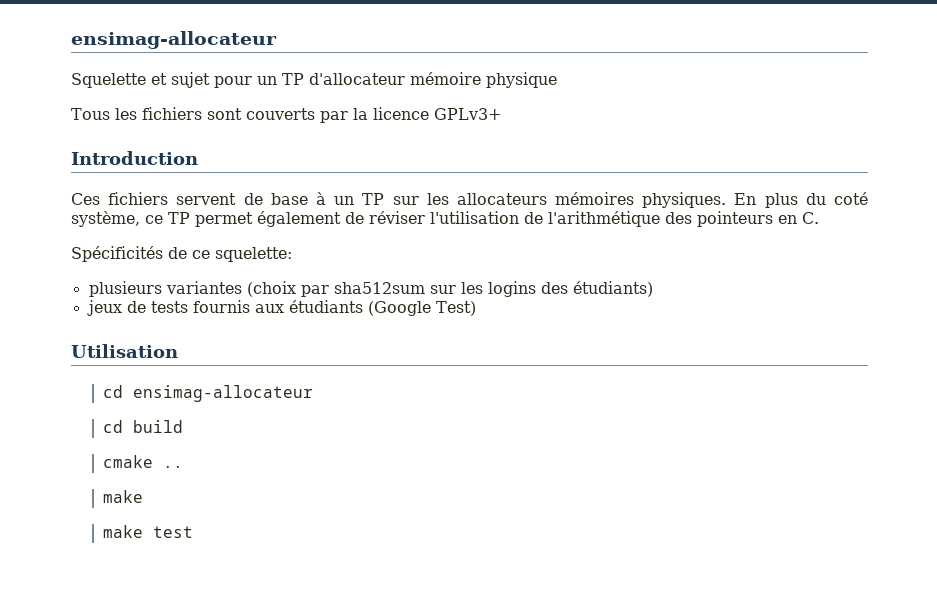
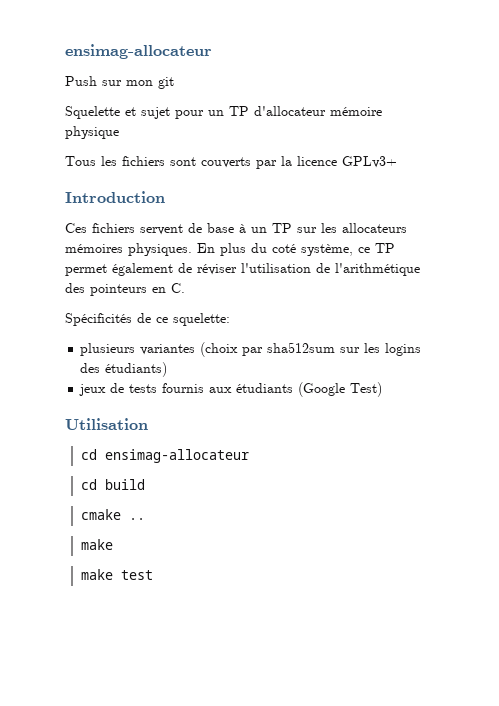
[71,31,277,49] ensimag-allocateur -> [65,44,212,59] [65,76,174,89] ensimag-allocateur // Push sur mon git

